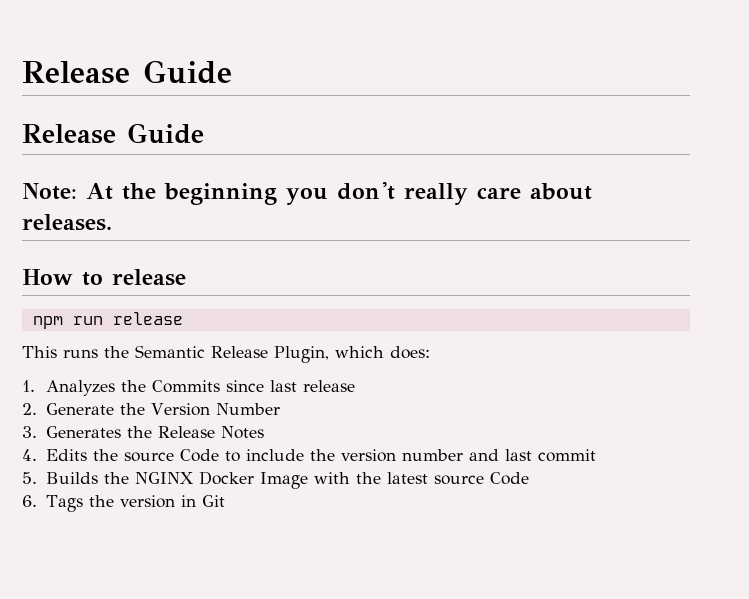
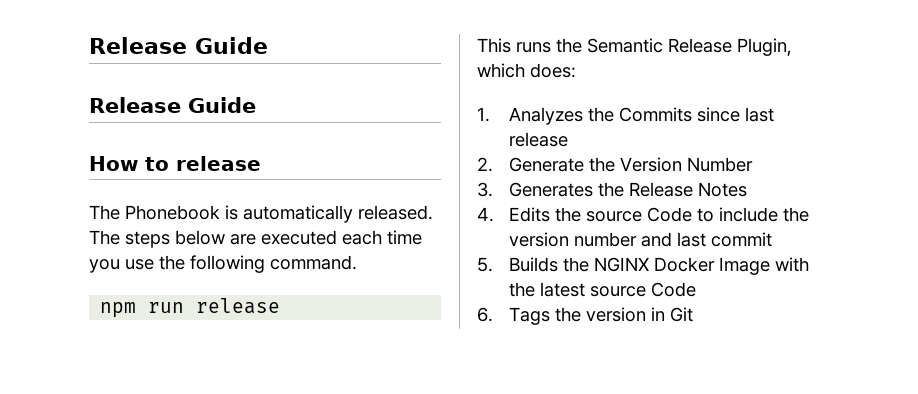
[22,182,592,205] [22,214,112,231] [22,269,186,286] Note: At the beginning you don't really care about releases. // How to release -> [89,156,261,171] [89,205,433,223] [89,230,422,248] [89,255,357,273] How to release // The Phonebook is automatically released. The steps below are executed each time you use the following command.

